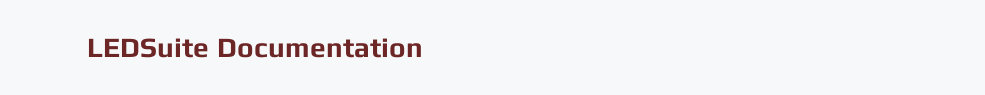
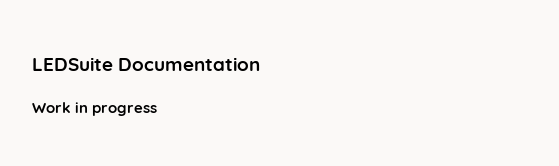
(423, 48) none -> [32,102,158,116] // Work in progress

